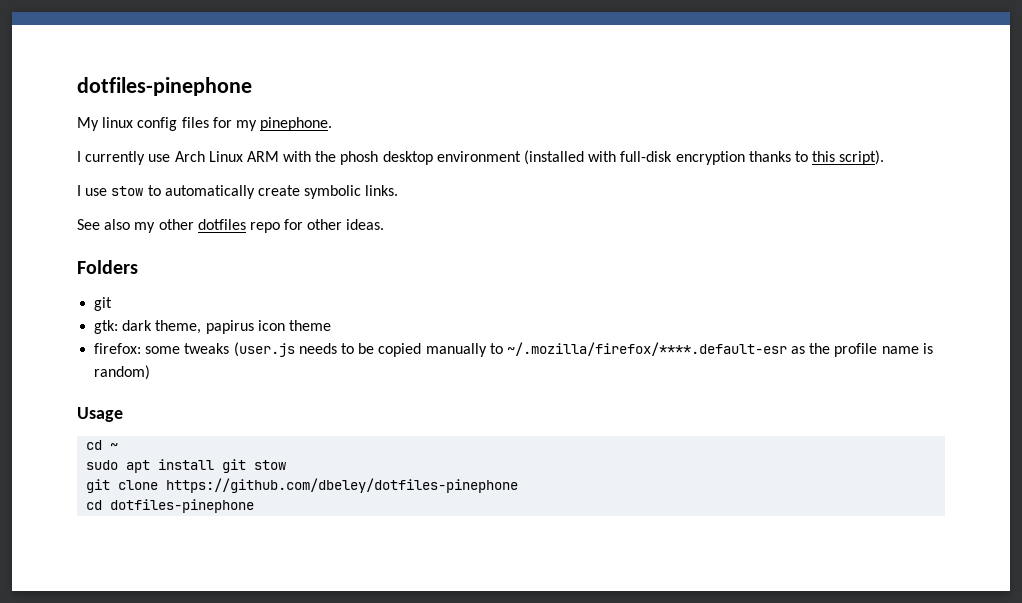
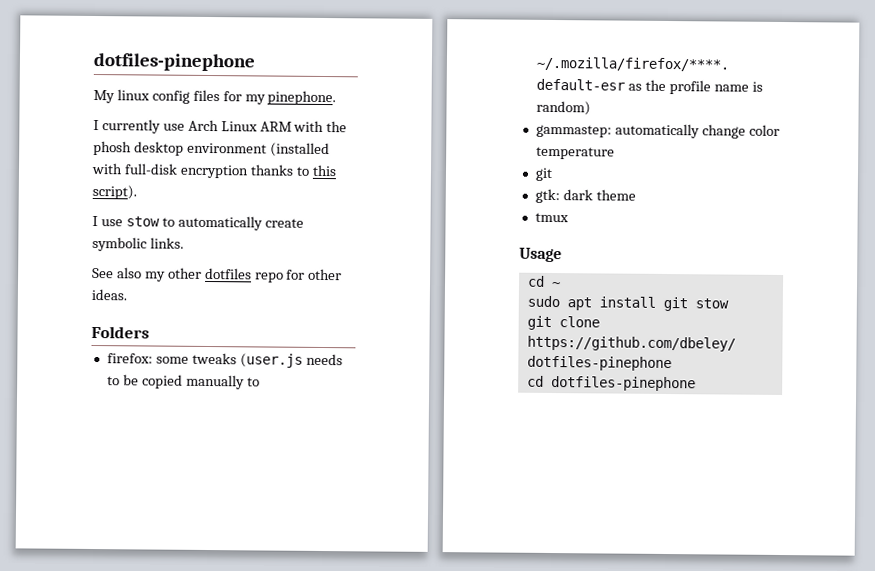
[94,297,113,311] [94,320,331,334] // git // gtk: dark theme, papirus icon theme -> (150, 332) none
(151, 372) none -> [535,123,780,139] [535,146,615,160] [534,167,553,181] [534,188,636,204] [534,212,569,223] // gammastep: automatically change color temperature // git // gtk: dark theme // tmux

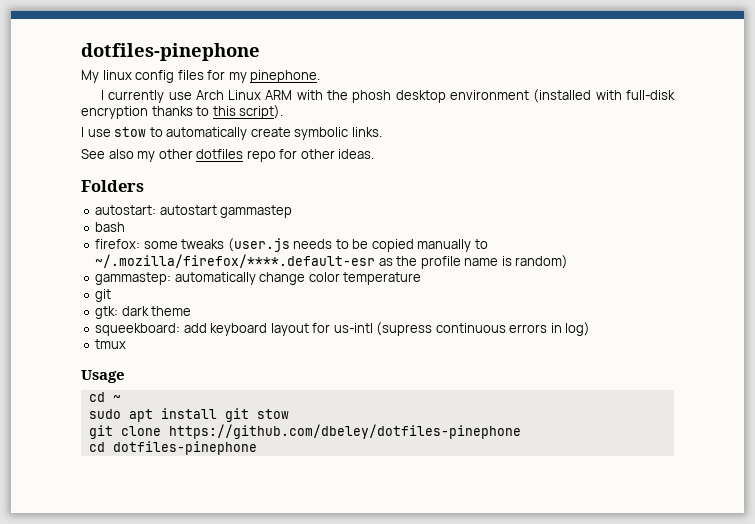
(150, 332) none -> [95,205,293,218] [95,222,126,232] // autostart: autostart gammastep // bash
(636, 195) none -> [95,322,591,336] // squeekboard: add keyboard layout for us-intl (supress continuous errors in log)

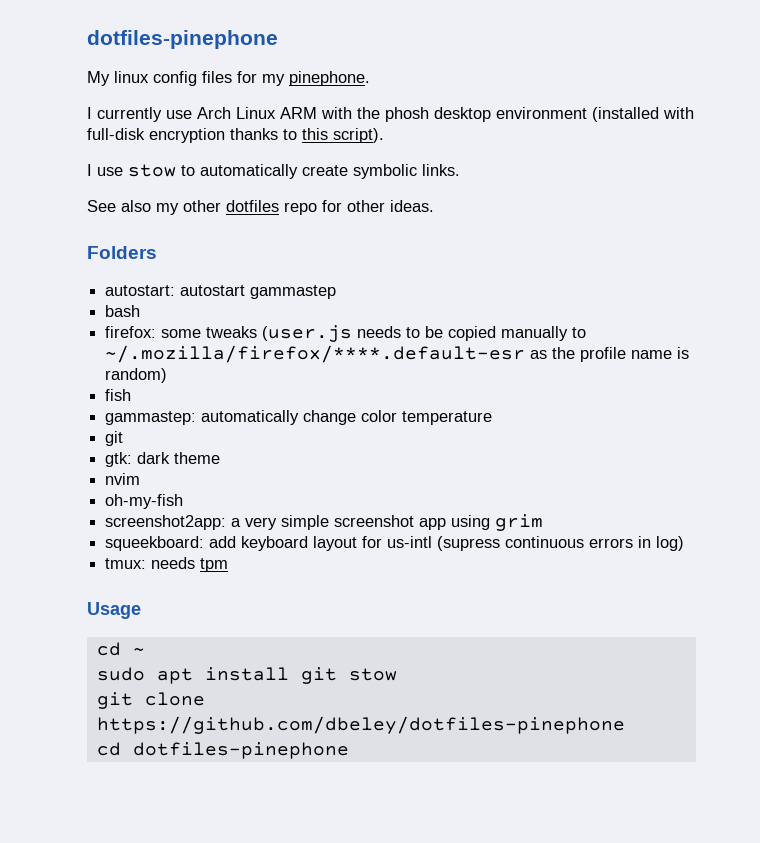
(569, 262) none -> [105,389,132,401] // fish
(192, 311) none -> [105,473,141,485] [105,494,184,509] [105,514,544,531] // nvim // oh-my-fish // screenshot2app: a very simple screenshot app using grim
[95,339,127,349] tmux -> [105,557,229,572] tmux: needs tpm

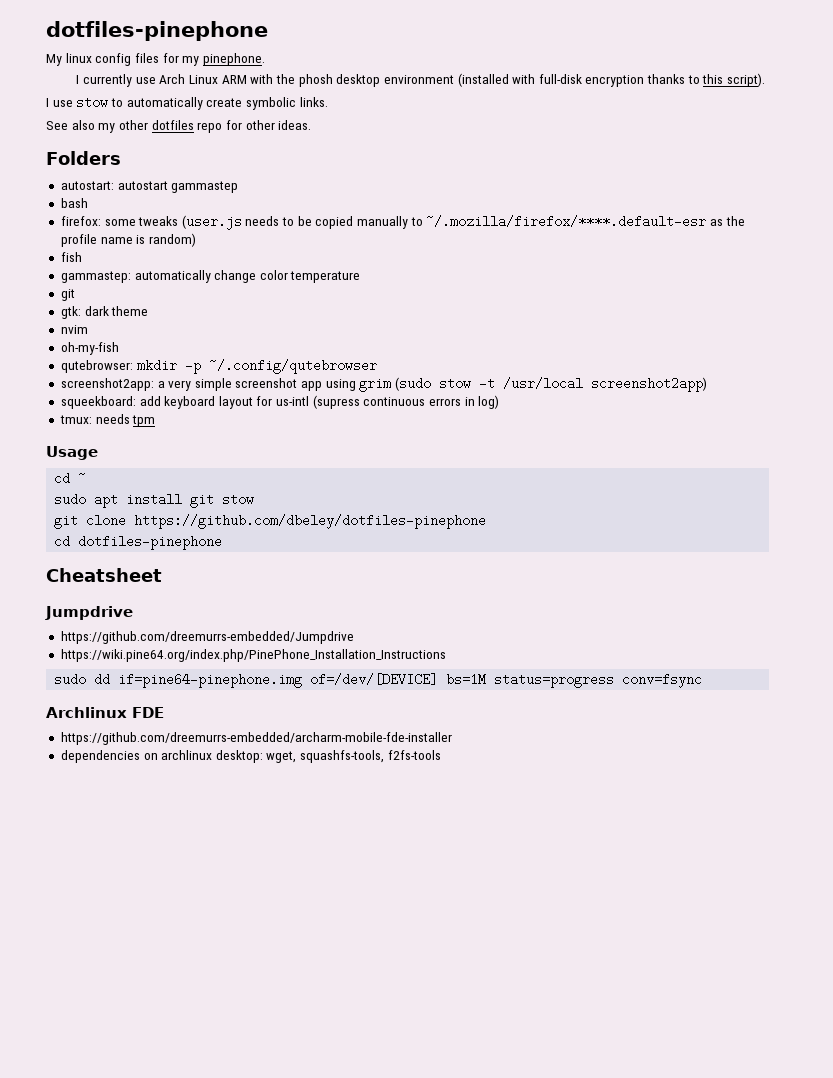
(184, 501) none -> [60,359,377,374] // qutebrowser: mkdir -p ~/.config/qutebrowser
(544, 522) none -> [395,377,708,392] (sudo stow -t /usr/local screenshot2app)
(349, 750) none -> [46,568,162,582] [45,606,133,620] [60,631,354,644] [60,649,446,662] [54,673,703,688] [46,707,164,718] [60,732,452,745] [60,750,441,763] // Cheatsheet // Jumpdrive // https://github.com/dreemurrs-embedded/Jumpdrive // https://wiki.pine64.org/index.php/PinePhone_Installation_Instructions // sudo dd if=pine64-pinephone.img of=/dev/[DEVICE] bs=1M status=progress conv=fsync // Archlinux FDE // https://github.com/dreemurrs-embedded/archarm-mobile-fde-installer // dependencies on archlinux desktop: wget, squashfs-tools, f2fs-tools

